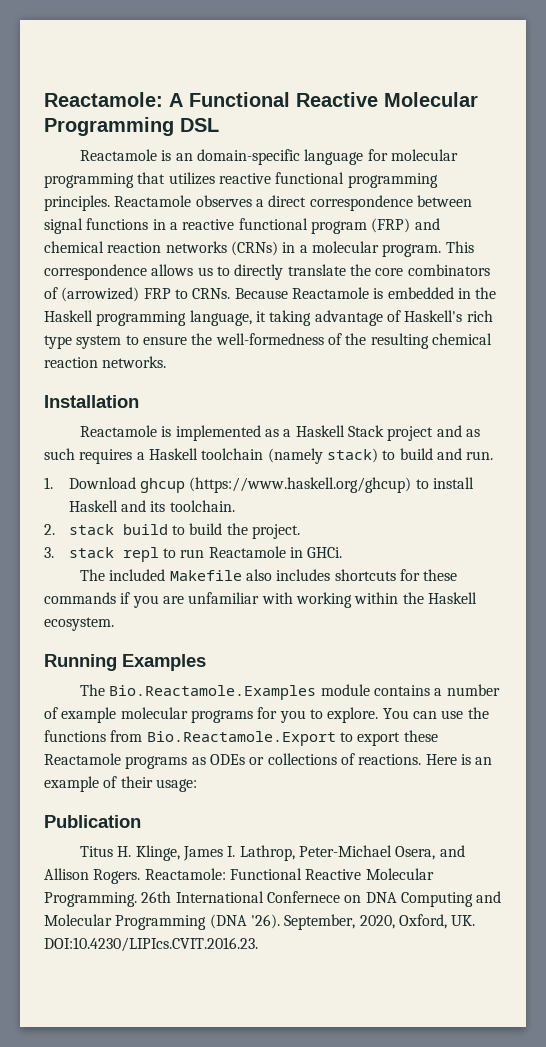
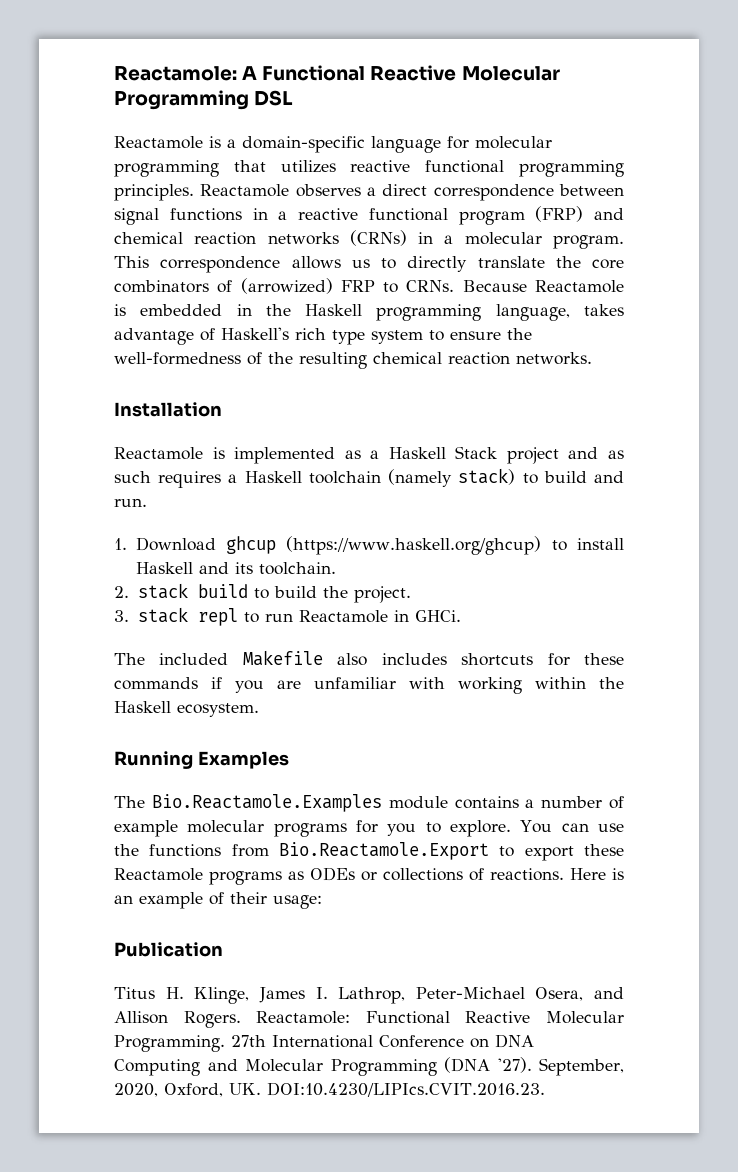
[175,153,193,161] an -> [227,139,236,148] a
[255,310,312,326] it taking -> [584,304,624,316] takes
[141,891,340,903] 26th International Confernece -> [231,1035,464,1048] 27th International Conference
[250,914,280,929] '26). -> [497,1057,532,1073] '27).

